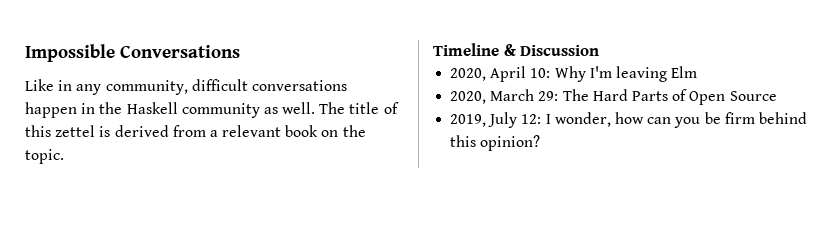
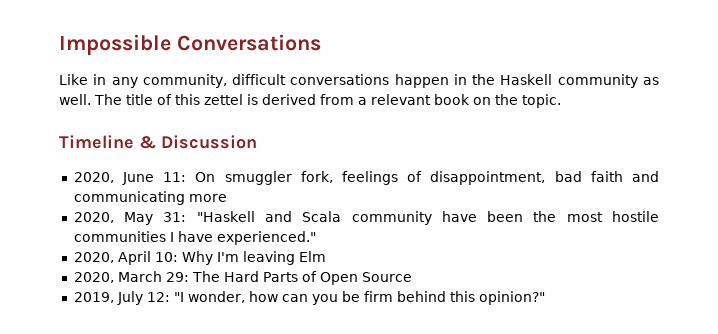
(600, 50) none -> [73,171,659,185] [73,191,227,205] [73,211,659,225] [73,231,316,245] // 2020, June 11: On smuggler fork, feelings of disappointment, bad faith and communicating more // 2020, May 31: "Haskell and Scala community have been the most hostile communities I have experienced."
[545,114,551,124] I -> [173,292,184,302] "I
[480,135,541,151] opinion? -> [478,291,545,305] opinion?"

